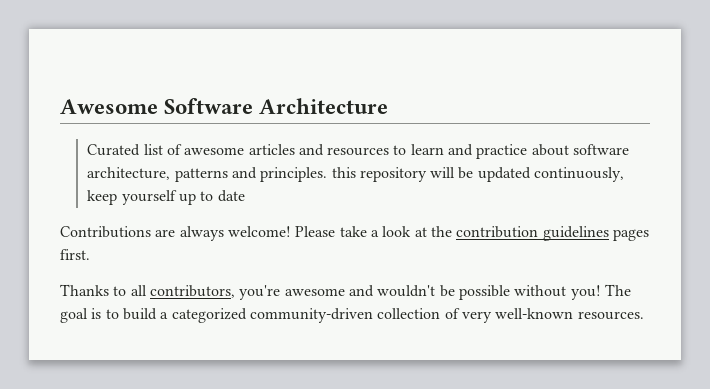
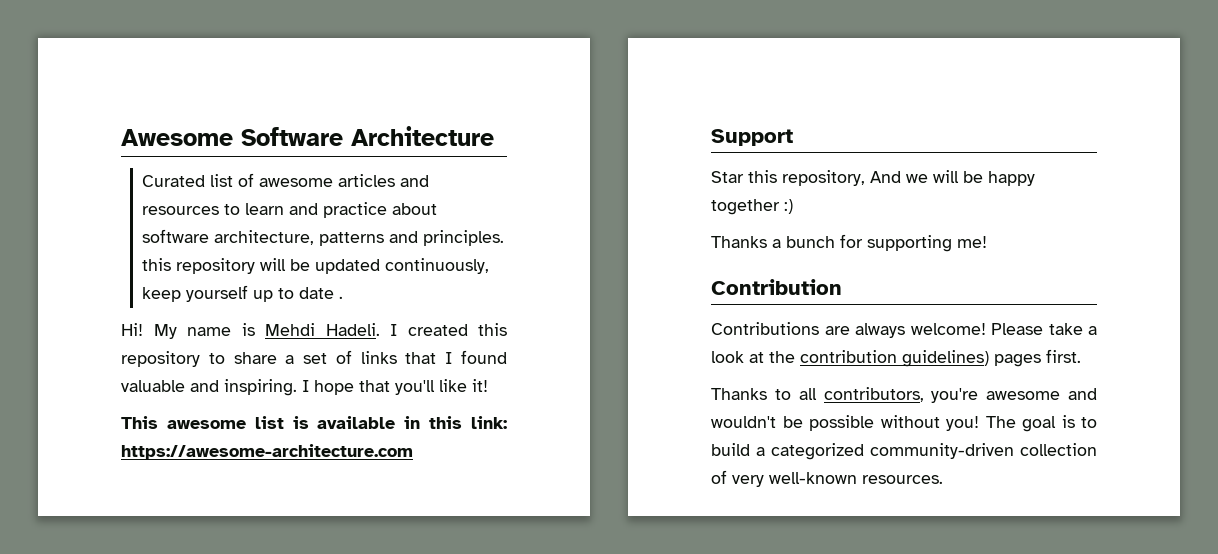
(245, 196) none -> [339,296,344,299] [121,323,507,339] [121,350,507,367] [121,379,488,396] [121,416,507,429] [121,444,413,460] [711,129,793,146] [711,170,1035,186] [711,199,793,215] [711,234,987,252] [711,279,842,295] . // Hi! My name is Mehdi Hadeli. I created this repository to share a set of links that I found valuable and inspiring. I hope that you'll like it! // This awesome list is available in this link: https://awesome-architecture.com // Support // Star this repository, And we will be happy together :) // Thanks a bunch for supporting me! // Contribution
[542,226,609,241] guidelines -> [902,350,989,367] guidelines)

